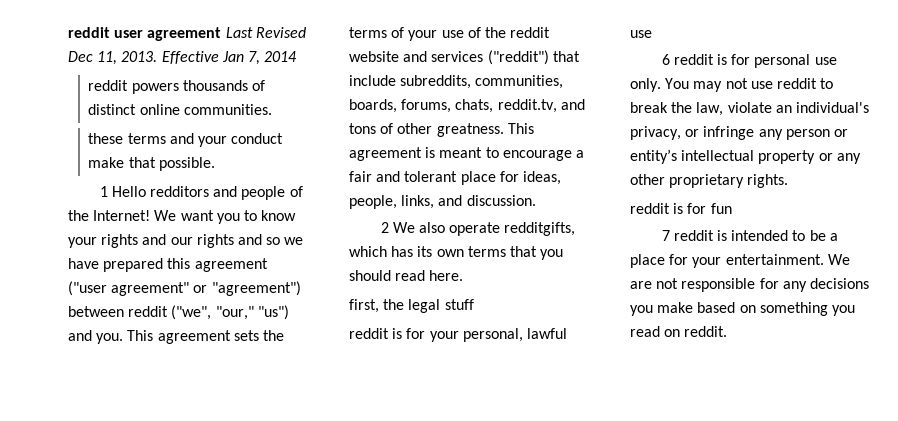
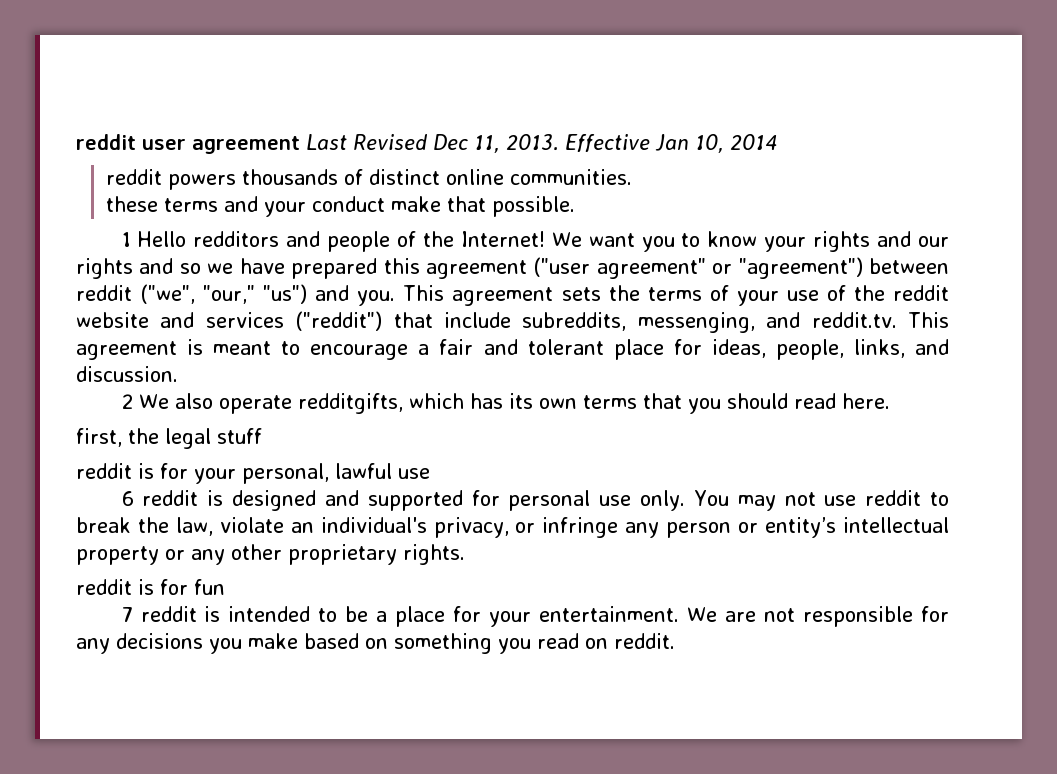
[247,51,260,65] 7, -> [695,134,724,153] 10,
[475,75,564,89] [349,99,585,113] [349,123,504,137] communities, boards, forums, chats, reddit.tv, and tons of other greatness. -> [637,312,897,333] messenging, and reddit.tv.
(727, 59) none -> [232,490,463,511] designed and supported

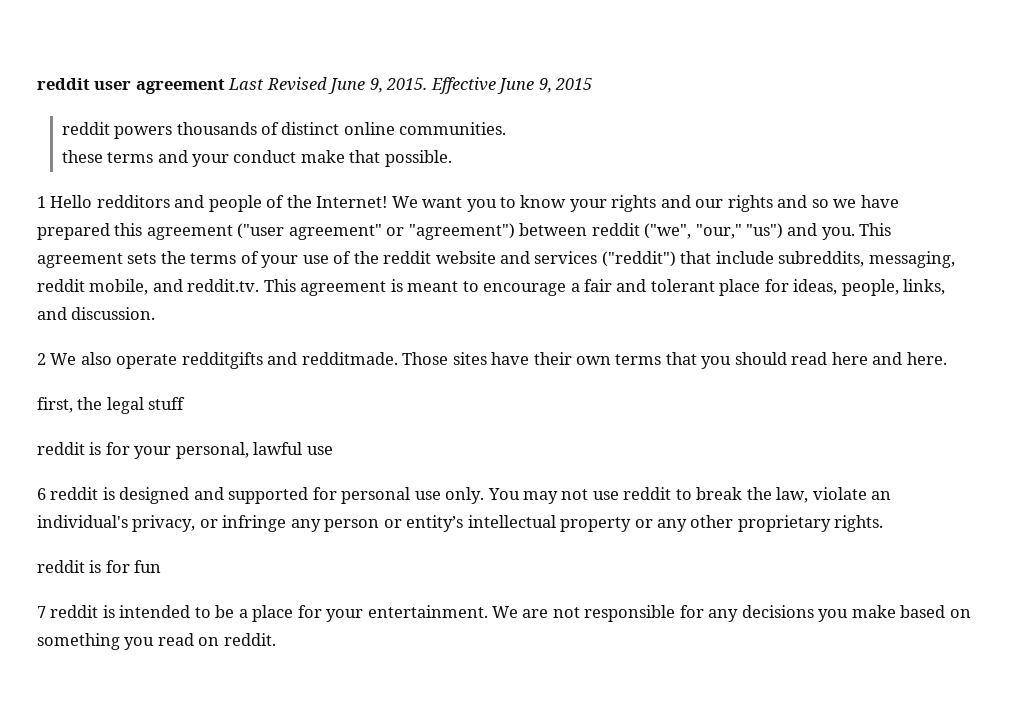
[433,134,777,153] Dec 11, 2013. Effective Jan 10, 2014 -> [328,77,593,94] June 9, 2015. Effective June 9, 2015
[637,312,755,333] messenging, -> [868,251,955,268] [37,279,149,295] messaging, reddit mobile,
[297,393,533,414] redditgifts, which has its -> [181,352,572,369] redditgifts and redditmade. Those sites have their
(836, 401) none -> [831,352,903,365] here and

